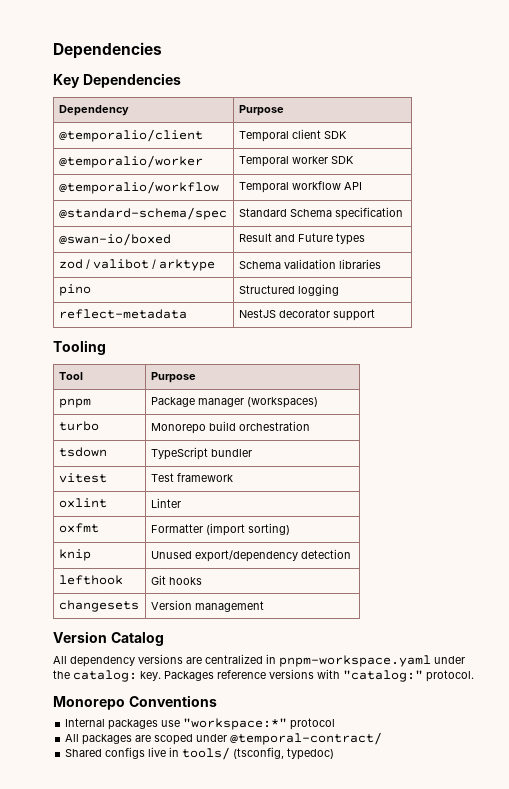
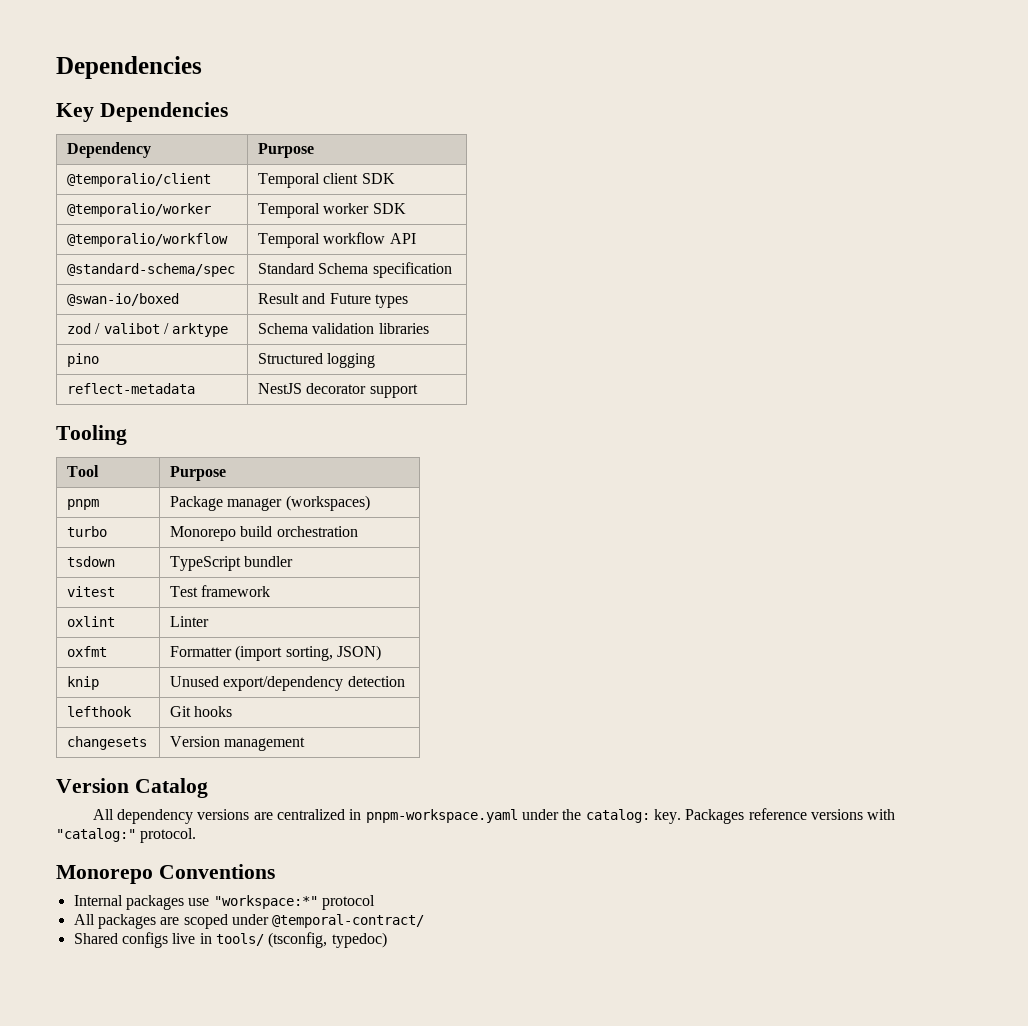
[247,523,290,535] sorting) -> [285,645,382,661] sorting, JSON)

